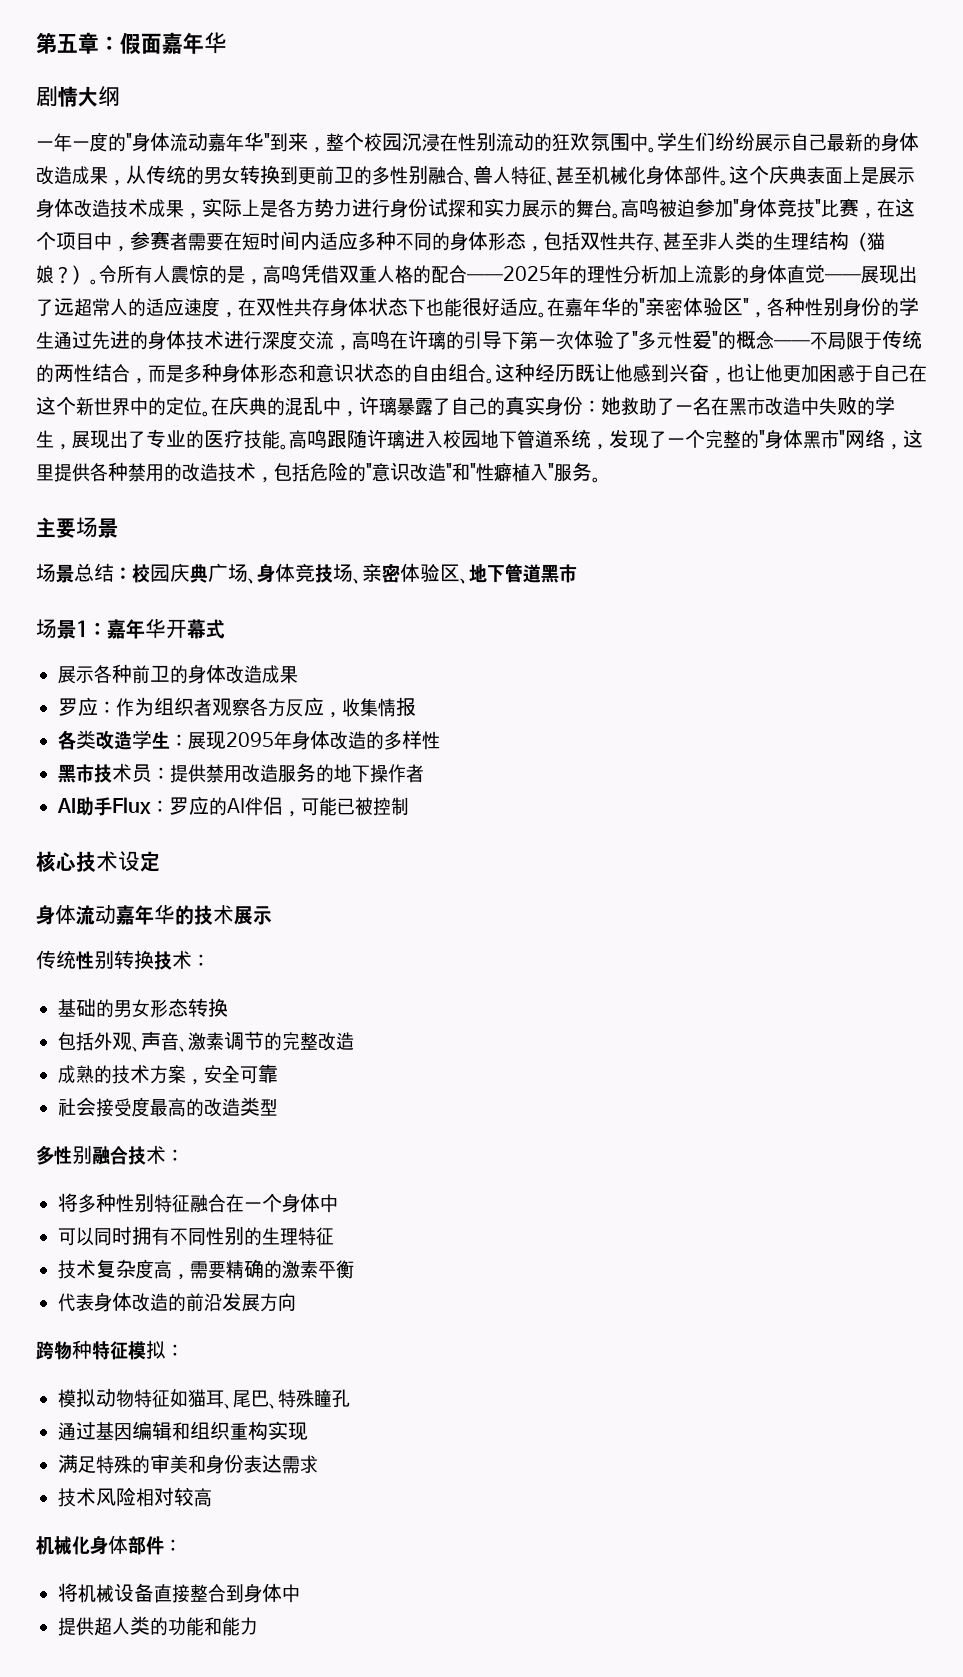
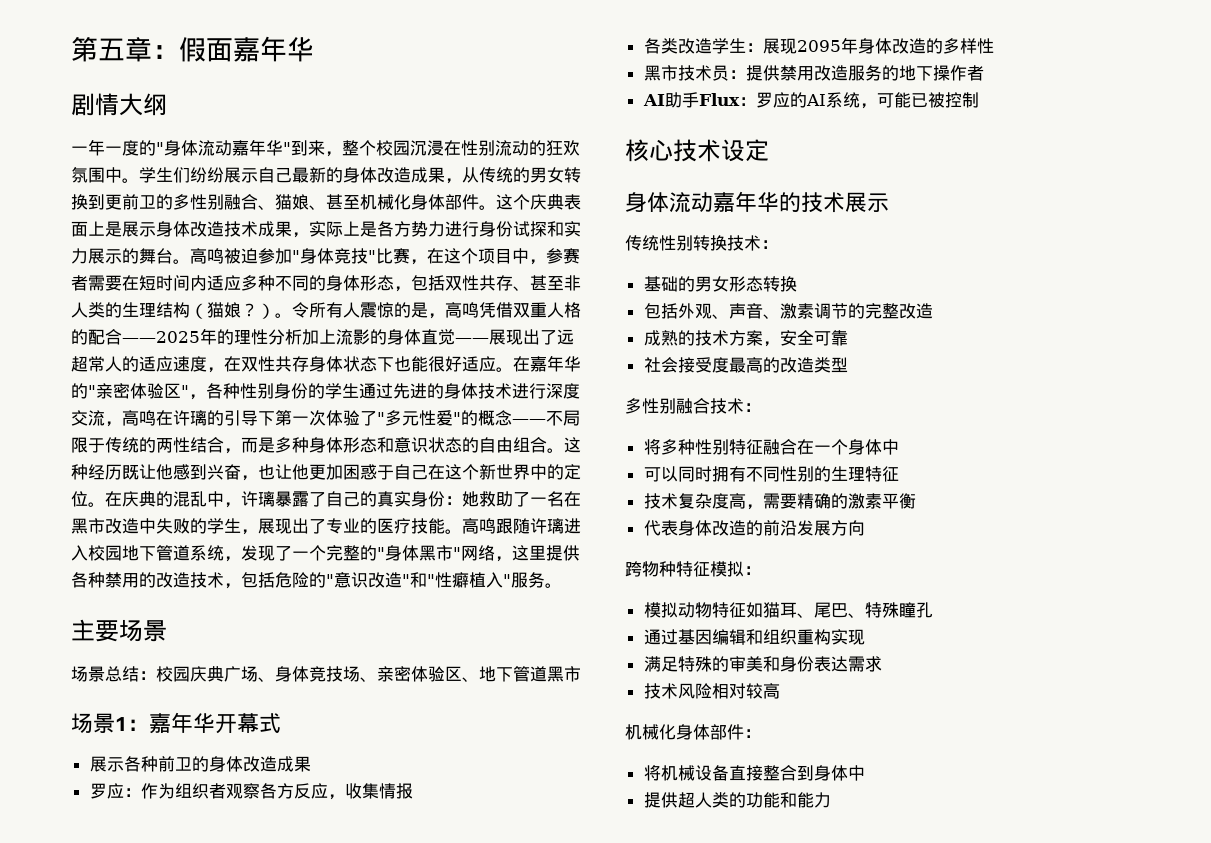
[473,165,547,185] 兽人特征 -> [275,194,309,210] 猫娘
[245,796,283,816] 伴侣 -> [825,92,860,108] 系统

